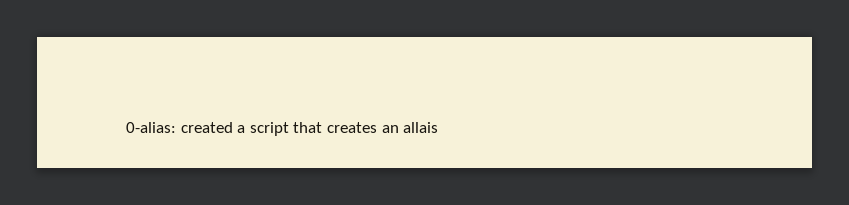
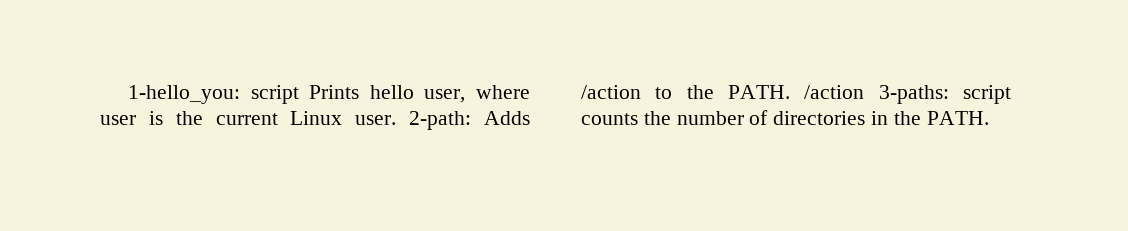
[126,122,439,136] 0-alias: created a script that creates an allais -> [128,85,531,104] [100,111,530,130] [581,85,1011,104] [581,110,989,125] 1-hello_you: script Prints hello user, where user is the current Linux user. 2-path: Adds /action to the PATH. /action 3-paths: script counts the number of directories in the PATH.

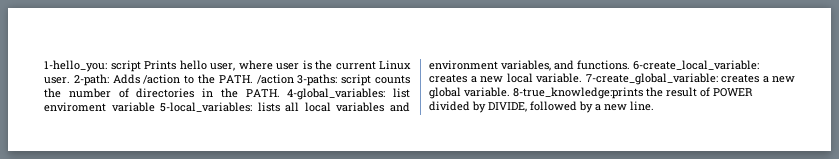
(989, 118) none -> [287,88,410,100] [44,102,410,112] [429,60,759,71] [429,73,795,85] [429,87,753,99] [429,101,654,113] 4-global_variables: list enviroment variable 5-local_variables: lists all local variables and environment variables, and functions. 6-create_local_variable: creates a new local variable. 7-create_global_variable: creates a new global variable. 8-true_knowledge:prints the result of POWER divided by DIVIDE, followed by a new line.

